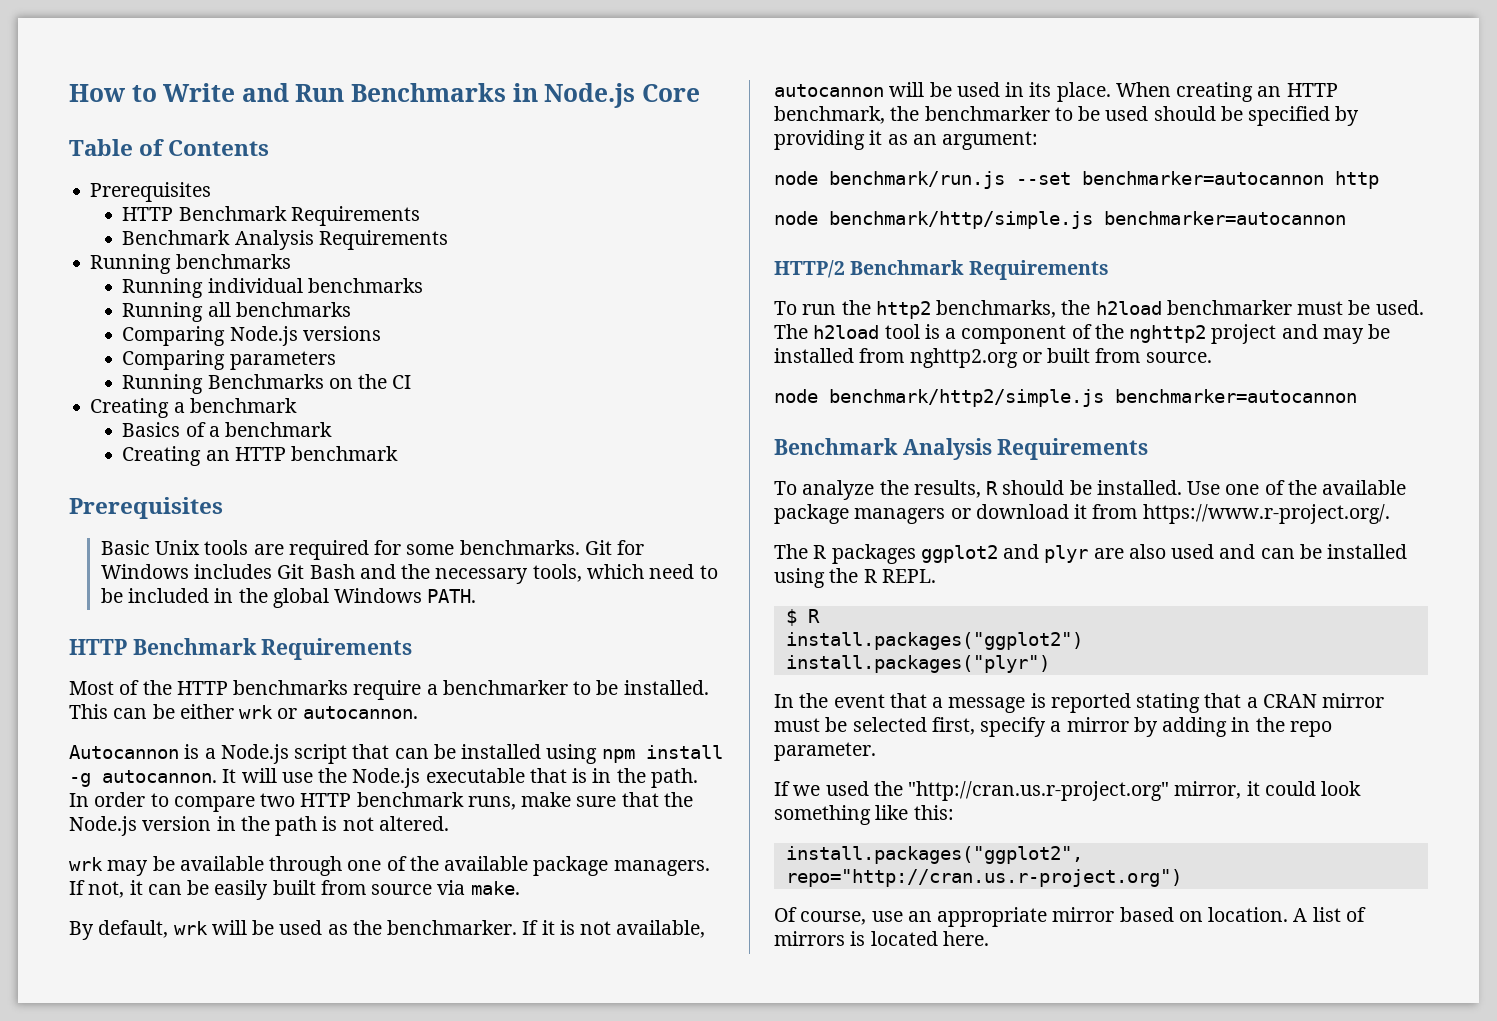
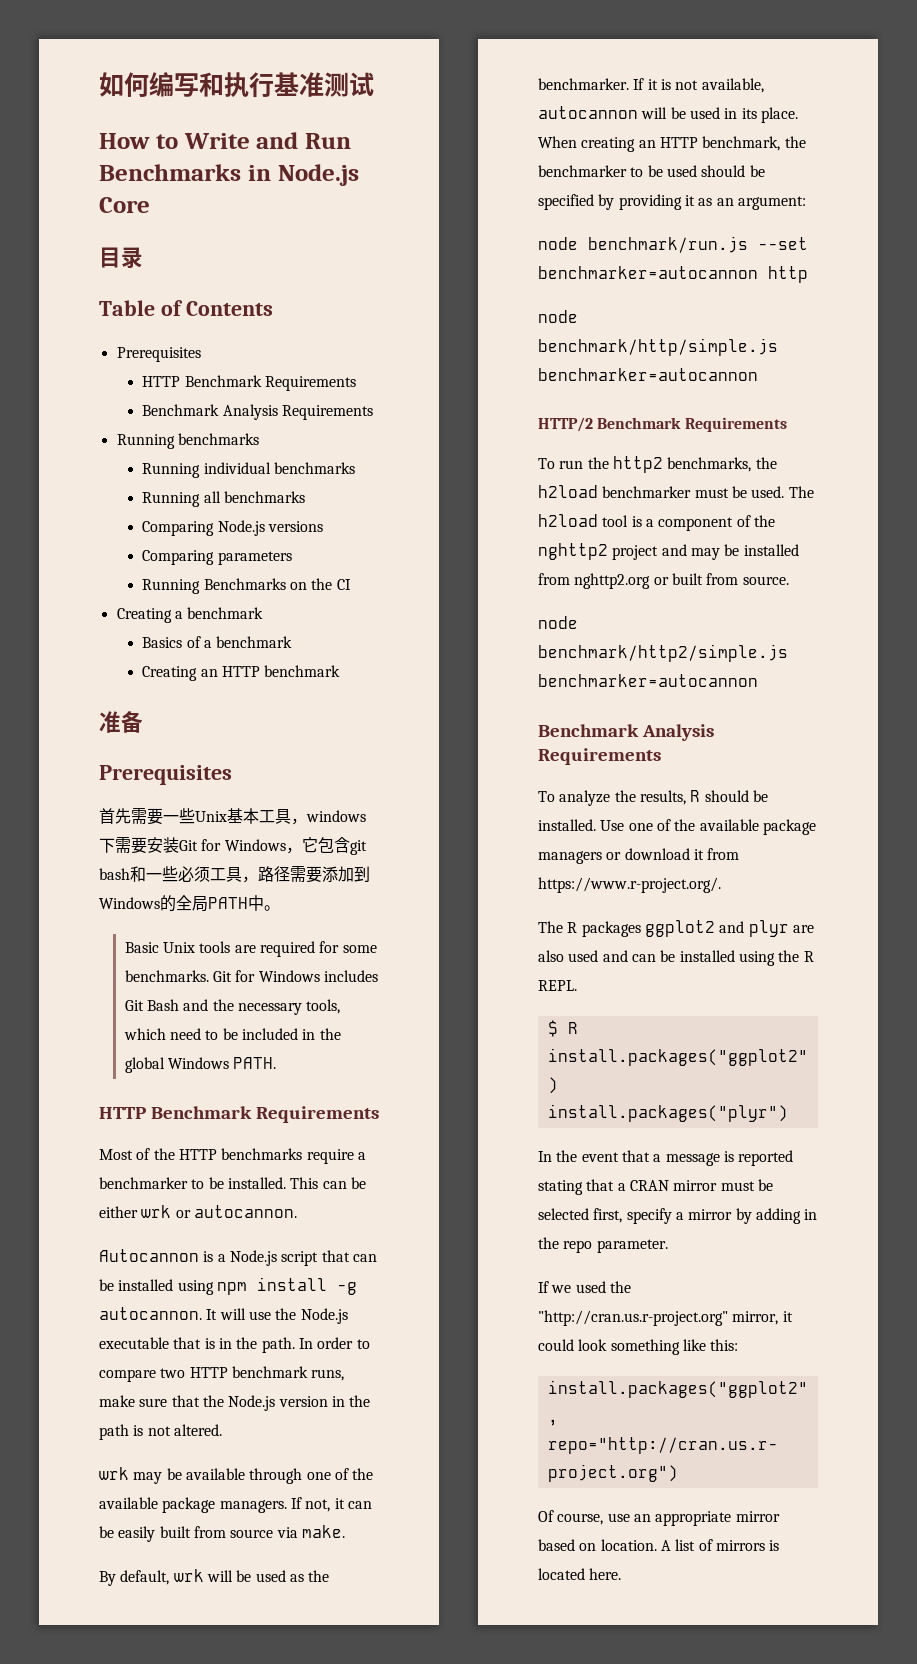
(69, 93) none -> [99,72,374,98] 如何编写和执行基准测试 //
(700, 93) none -> [99,247,143,269] // 目录
[69,497,223,519] // Prerequisites -> [99,711,143,733] [99,765,232,785] [99,808,366,825] [99,837,367,855] [99,866,370,883] [99,895,280,912] // 准备 // Prerequisites // 首先需要一些Unix基本工具，windows下需要安装Git for Windows，它包含git bash和一些必须工具，路径需要添加到Windows的全局PATH中。

